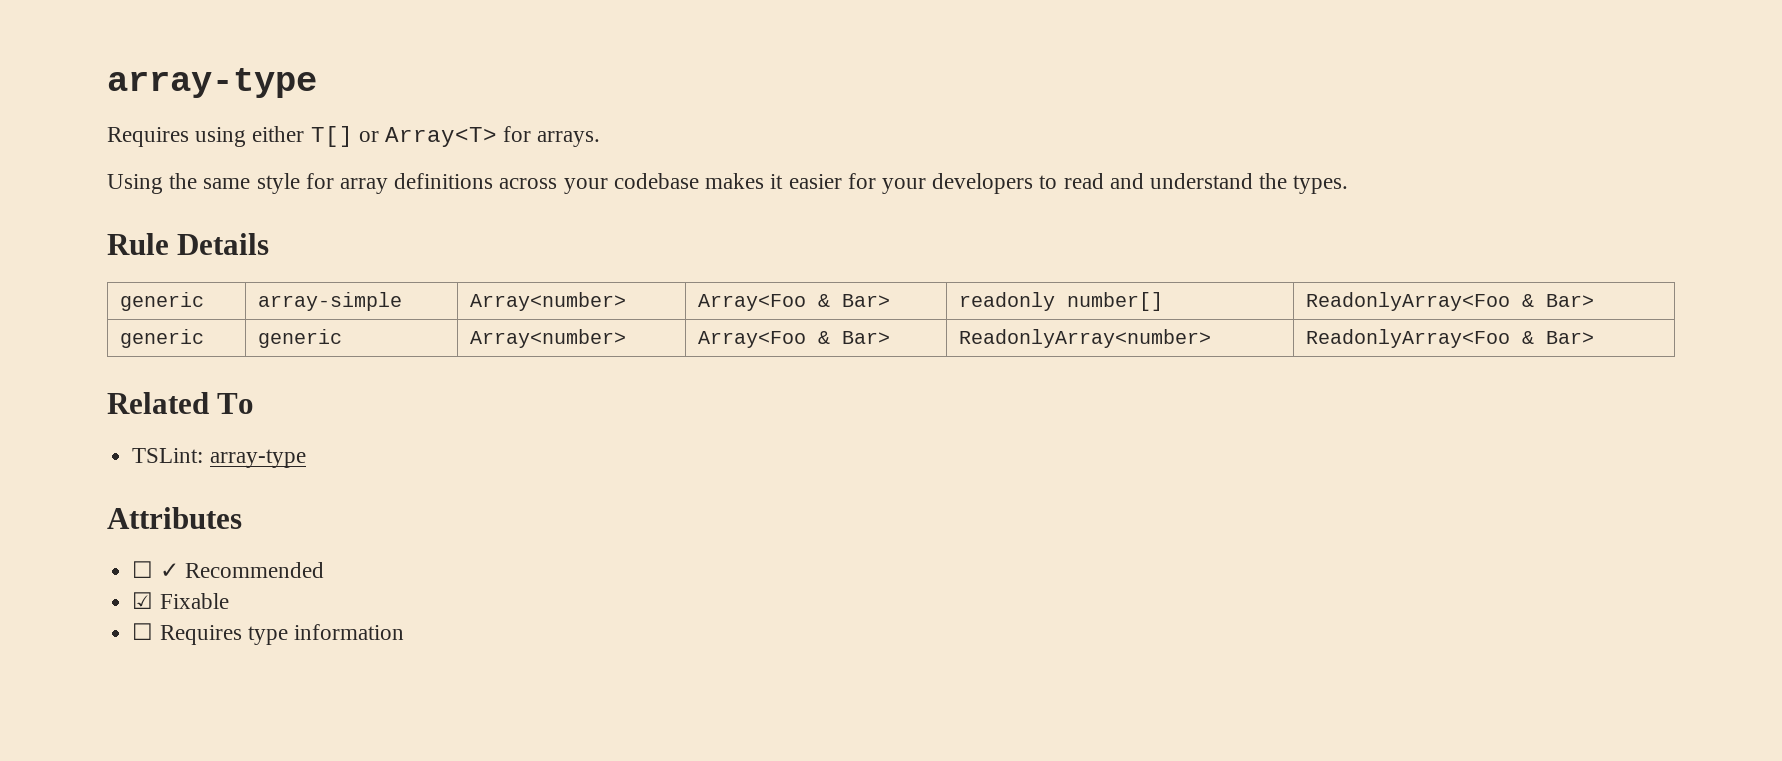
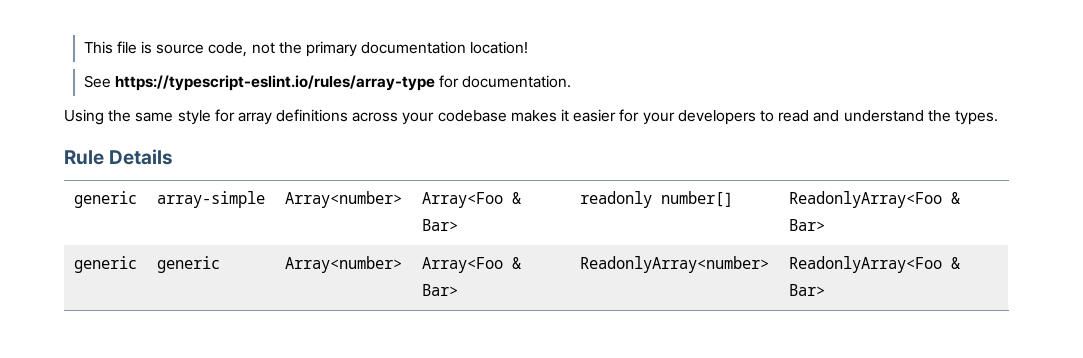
[107,68,317,98] [107,126,601,147] array-type // Requires using either T[] or Array<T> for arrays. -> [83,41,529,57] [83,75,572,91] This file is source code, not the primary documentation location! // See https://typescript-eslint.io/rules/array-type for documentation.
[107,392,255,414] [132,448,306,468] [107,507,242,529] [132,561,324,578] [132,592,229,609] [132,623,404,645] // Related To // TSLint: array-type // Attributes // ☐ ✓ Recommended // ☑ Fixable // ☐ Requires type information -> (825, 290) none

